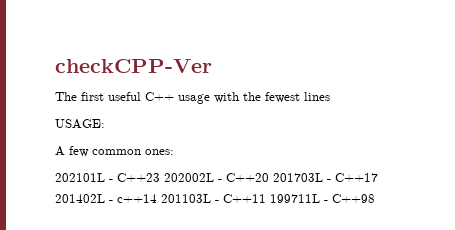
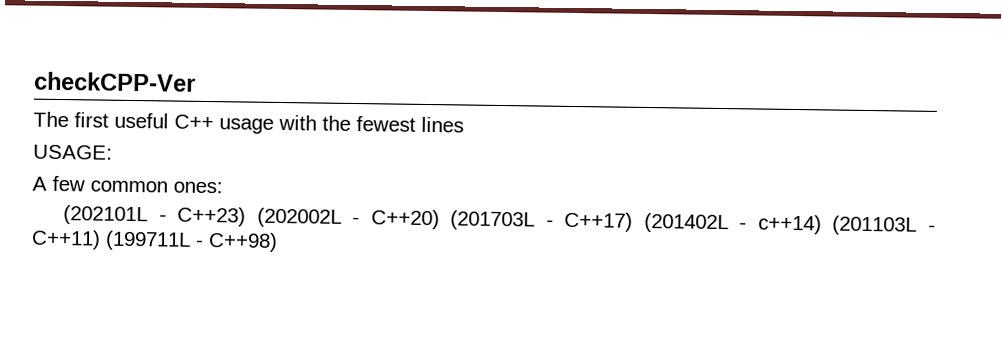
[55,173,378,182] [55,194,375,203] 202101L - C++23 202002L - C++20 201703L - C++17 201402L - c++14 201103L - C++11 199711L - C++98 -> [63,205,936,236] [31,229,278,252] (202101L - C++23) (202002L - C++20) (201703L - C++17) (201402L - c++14) (201103L - C++11) (199711L - C++98)

